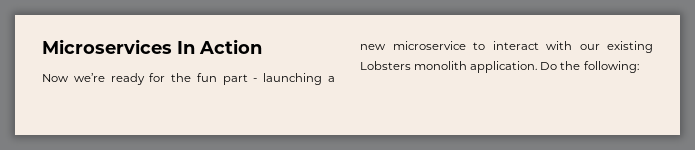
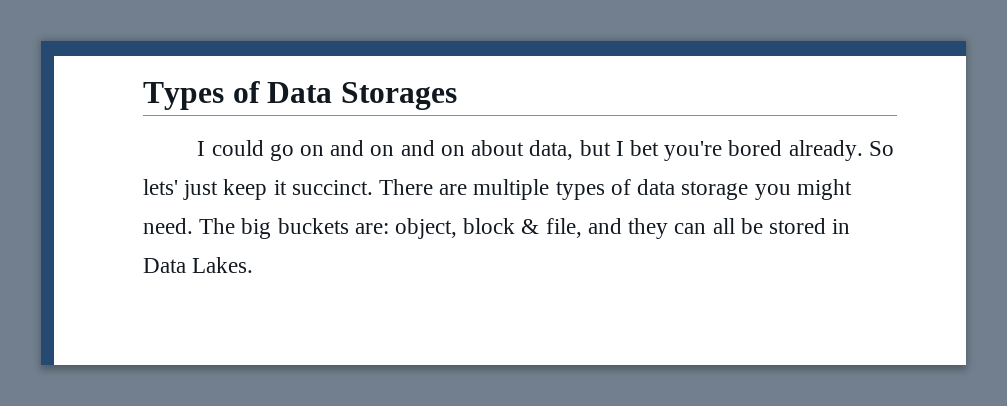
[42,39,262,54] [42,73,335,85] [360,41,653,53] [360,61,639,73] Microservices In Action // Now we’re ready for the fun part - launching a new microservice to interact with our existing Lobsters monolith application. Do the following: -> [143,81,457,110] [197,140,894,161] [143,179,852,200] [143,218,851,239] [143,257,254,273] Types of Data Storages // I could go on and on and on about data, but I bet you're bored already. So lets' just keep it succinct. There are multiple types of data storage you might need. The big buckets are: object, block & file, and they can all be stored in Data Lakes.

